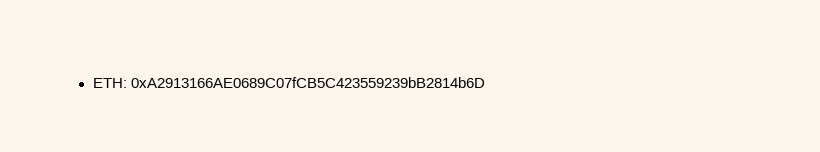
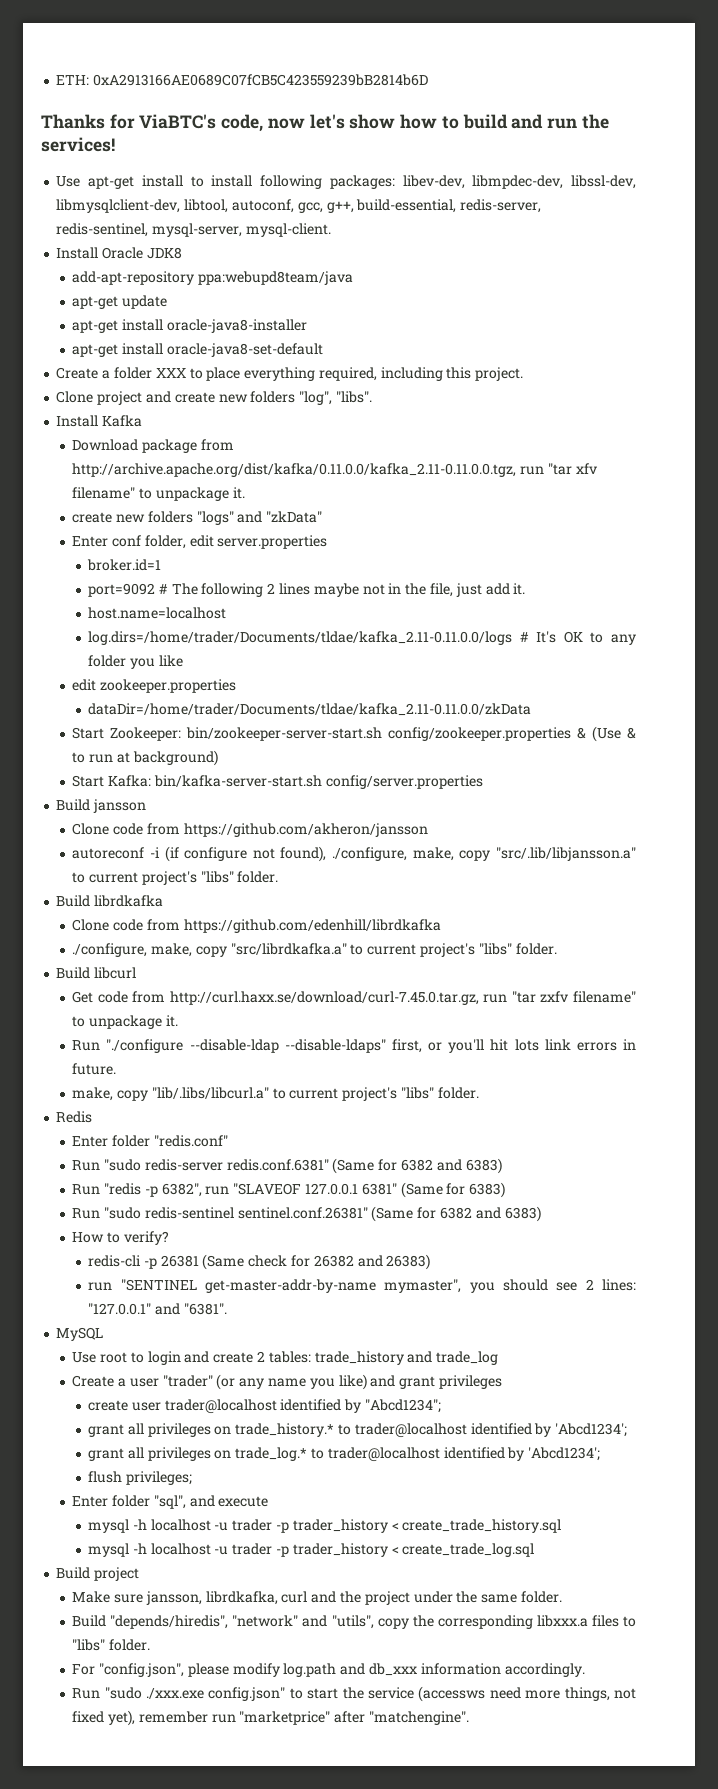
(485, 82) none -> [41,114,609,132] [41,137,115,152] [56,175,637,189] [56,199,542,213] [56,223,331,237] [56,247,182,259] [72,271,354,285] [72,295,168,309] [72,319,307,333] [72,343,323,357] [56,367,524,381] [56,391,372,405] [56,415,143,427] [72,439,234,453] [72,463,598,477] [72,487,245,501] [72,511,323,525] [72,535,328,549] [87,559,162,571] [88,583,526,597] [88,607,227,619] [88,631,636,645] [88,655,183,669] [72,679,237,693] [88,703,532,716] [72,726,636,742] [72,750,218,766] [72,775,483,789] [56,799,147,813] [72,823,428,837] [72,846,636,862] [72,871,279,885] [56,895,164,907] [72,919,441,933] [72,943,557,957] [56,967,137,979] [72,991,636,1005] [72,1015,178,1029] [72,1039,636,1053] [72,1063,117,1075] [72,1087,479,1101] [56,1111,93,1123] [72,1135,228,1147] [72,1158,502,1174] [72,1182,506,1198] [72,1206,541,1222] [72,1231,169,1245] [88,1254,431,1270] [88,1279,637,1293] [88,1303,227,1315] [56,1327,104,1341] [72,1351,499,1365] [72,1374,502,1390] [88,1399,442,1414] [88,1423,628,1438] [88,1447,601,1462] [88,1471,192,1485] [72,1495,269,1509] [88,1519,562,1533] [88,1543,535,1557] [56,1567,140,1581] [72,1591,562,1605] [72,1615,636,1629] [72,1639,151,1651] [72,1663,585,1677] [72,1686,636,1702] [72,1710,469,1726] // Thanks for ViaBTC's code, now let's show how to build and run the services! // Use apt-get install to install following packages: libev-dev, libmpdec-dev, libssl-dev, libmysqlclient-dev, libtool, autoconf, gcc, g++, build-essential, redis-server, redis-sentinel, mysql-server, mysql-client. // Install Oracle JDK8 // add-apt-repository ppa:webupd8team/java // apt-get update // apt-get install oracle-java8-installer // apt-get install oracle-java8-set-default // Create a folder XXX to place everything required, including this project. // Clone project and create new folders "log", "libs". // Install Kafka // Download package from http://archive.apache.org/dist/kafka/0.11.0.0/kafka_2.11-0.11.0.0.tgz, run "tar xfv filename" to unpackage it. // create new folders "logs" and "zkData" // Enter conf folder, edit server.properties // broker.id=1 // port=9092 # The following 2 lines maybe not in the file, just add it. // host.name=localhost // log.dirs=/home/trader/Documents/tldae/kafka_2.11-0.11.0.0/logs # It's OK to any folder you like // edit zookeeper.properties // dataDir=/home/trader/Documents/tldae/kafka_2.11-0.11.0.0/zkData // Start Zookeeper: bin/zookeeper-server-start.sh config/zookeeper.properties & (Use & to run at background) // Start Kafka: bin/kafka-server-start.sh config/server.properties // Build jansson // Clone code from https://github.com/akheron/jansson // autoreconf -i (if configure not found), ./configure, make, copy "src/.lib/libjansson.a" to current project's "libs" folder. // Build librdkafka // Clone code from https://github.com/edenhill/librdkafka // ./configure, make, copy "src/librdkafka.a" to current project's "libs" folder. // Build libcurl // Get code from http://curl.haxx.se/download/curl-7.45.0.tar.gz, run "tar zxfv filename" to unpackage it. // Run "./configure --disable-ldap --disable-ldaps" first, or you'll hit lots link errors in future. // make, copy "lib/.libs/libcurl.a" to current project's "libs" folder. // Redis // Enter folder "redis.conf" // Run "sudo redis-server redis.conf.6381" (Same for 6382 and 6383) // Run "redis -p 6382", run "SLAVEOF 127.0.0.1 6381" (Same for 6383) // Run "sudo redis-sentinel sentinel.conf.26381" (Same for 6382 and 6383) // How to verify? // redis-cli -p 26381 (Same check for 26382 and 26383) // run "SENTINEL get-master-addr-by-name mymaster", you should see 2 lines: "127.0.0.1" and "6381". // MySQL // Use root to login and create 2 tables: trade_history and trade_log // Create a user "trader" (or any name you like) and grant privileges // create user trader@localhost identified by "Abcd1234"; // grant all privileges on trade_history.* to trader@localhost identified by 'Abcd1234'; // grant all privileges on trade_log.* to trader@localhost identified by 'Abcd1234'; // flush privileges; // Enter folder "sql", and execute // mysql -h localhost -u trader -p trader_history < create_trade_history.sql // mysql -h localhost -u trader -p trader_history < create_trade_log.sql // Build project // Make sure jansson, librdkafka, curl and the project under the same folder. // Build "depends/hiredis", "network" and "utils", copy the corresponding libxxx.a files to "libs" folder. // For "config.json", please modify log.path and db_xxx information accordingly. // Run "sudo ./xxx.exe config.json" to start the service (accessws need more things, not fixed yet), remember run "marketprice" after "matchengine".

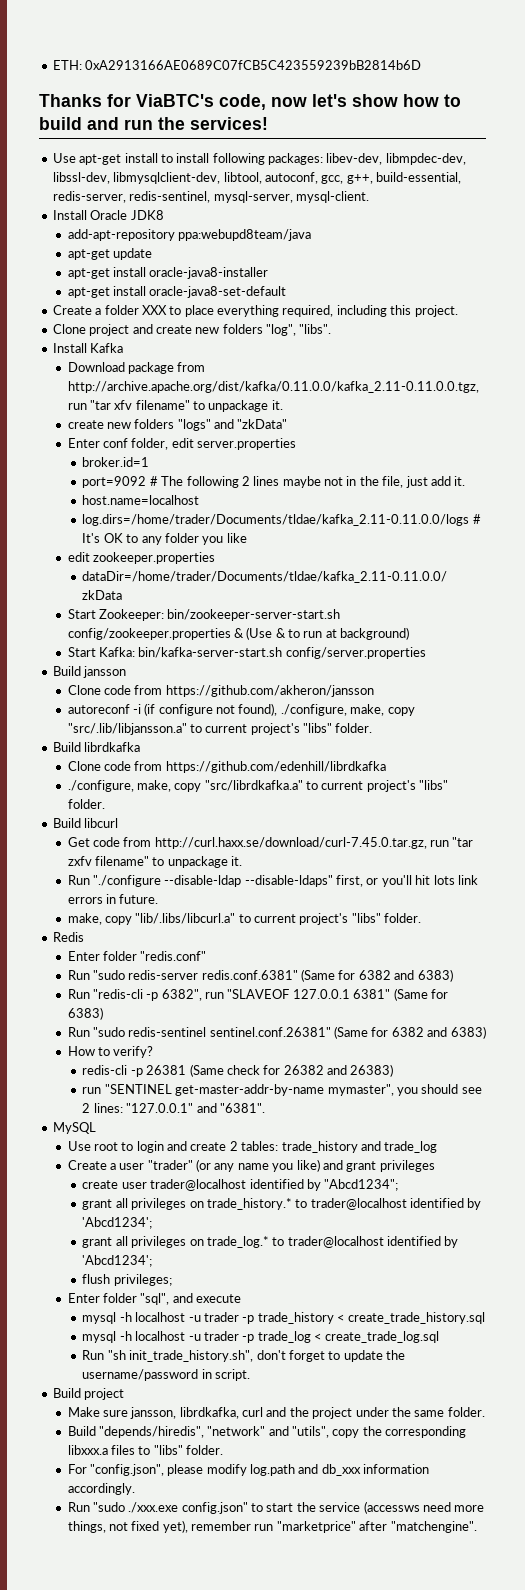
[104,1183,142,1195] "redis -> [92,989,143,999] "redis-cli
[292,1519,388,1533] trader_history -> [257,1312,334,1324] trade_history
[292,1543,388,1557] trader_history -> [257,1331,311,1343] trade_log
(535, 1550) none -> [82,1350,406,1362] [82,1369,251,1381] // Run "sh init_trade_history.sh", don't forget to update the username/password in script.

